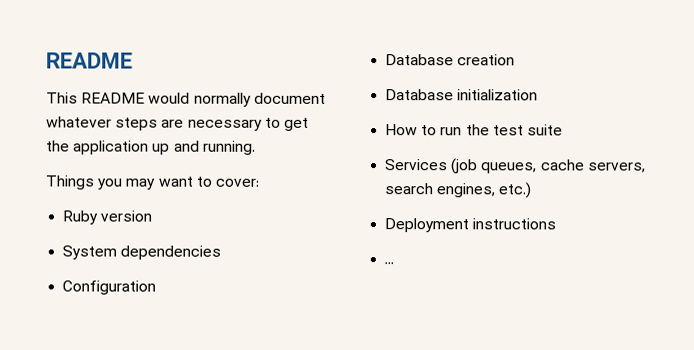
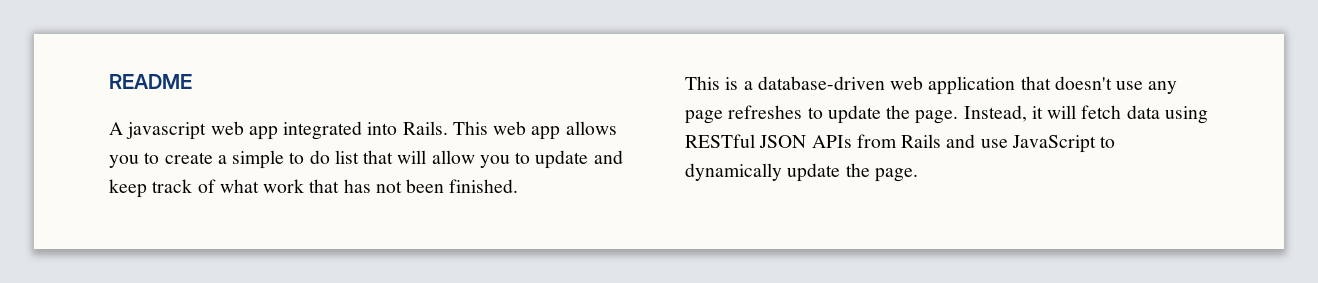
[46,92,326,107] [46,116,309,131] [46,140,256,155] [45,175,259,190] [62,210,153,225] [62,245,222,260] [62,280,157,295] [385,54,516,66] [385,89,539,101] [385,124,563,136] [385,158,646,175] [384,182,532,199] [384,218,557,233] [384,262,395,265] This README would normally document whatever steps are necessary to get the application up and running. // Things you may want to cover: // Ruby version // System dependencies // Configuration // Database creation // Database initialization // How to run the test suite // Services (job queues, cache servers, search engines, etc.) // Deployment instructions // ... -> [109,121,617,140] [109,150,623,169] [109,179,519,198] [685,76,1178,95] [685,105,1208,124] [685,134,1116,153] [685,163,918,182] A javascript web app integrated into Rails. This web app allows you to create a simple to do list that will allow you to update and keep track of what work that has not been finished. // This is a database-driven web application that doesn't use any page refreshes to update the page. Instead, it will fetch data using RESTful JSON APIs from Rails and use JavaScript to dynamically update the page.

